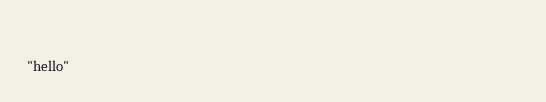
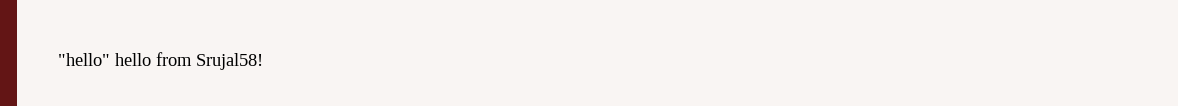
(69, 65) none -> [115,52,263,70] hello from Srujal58!

